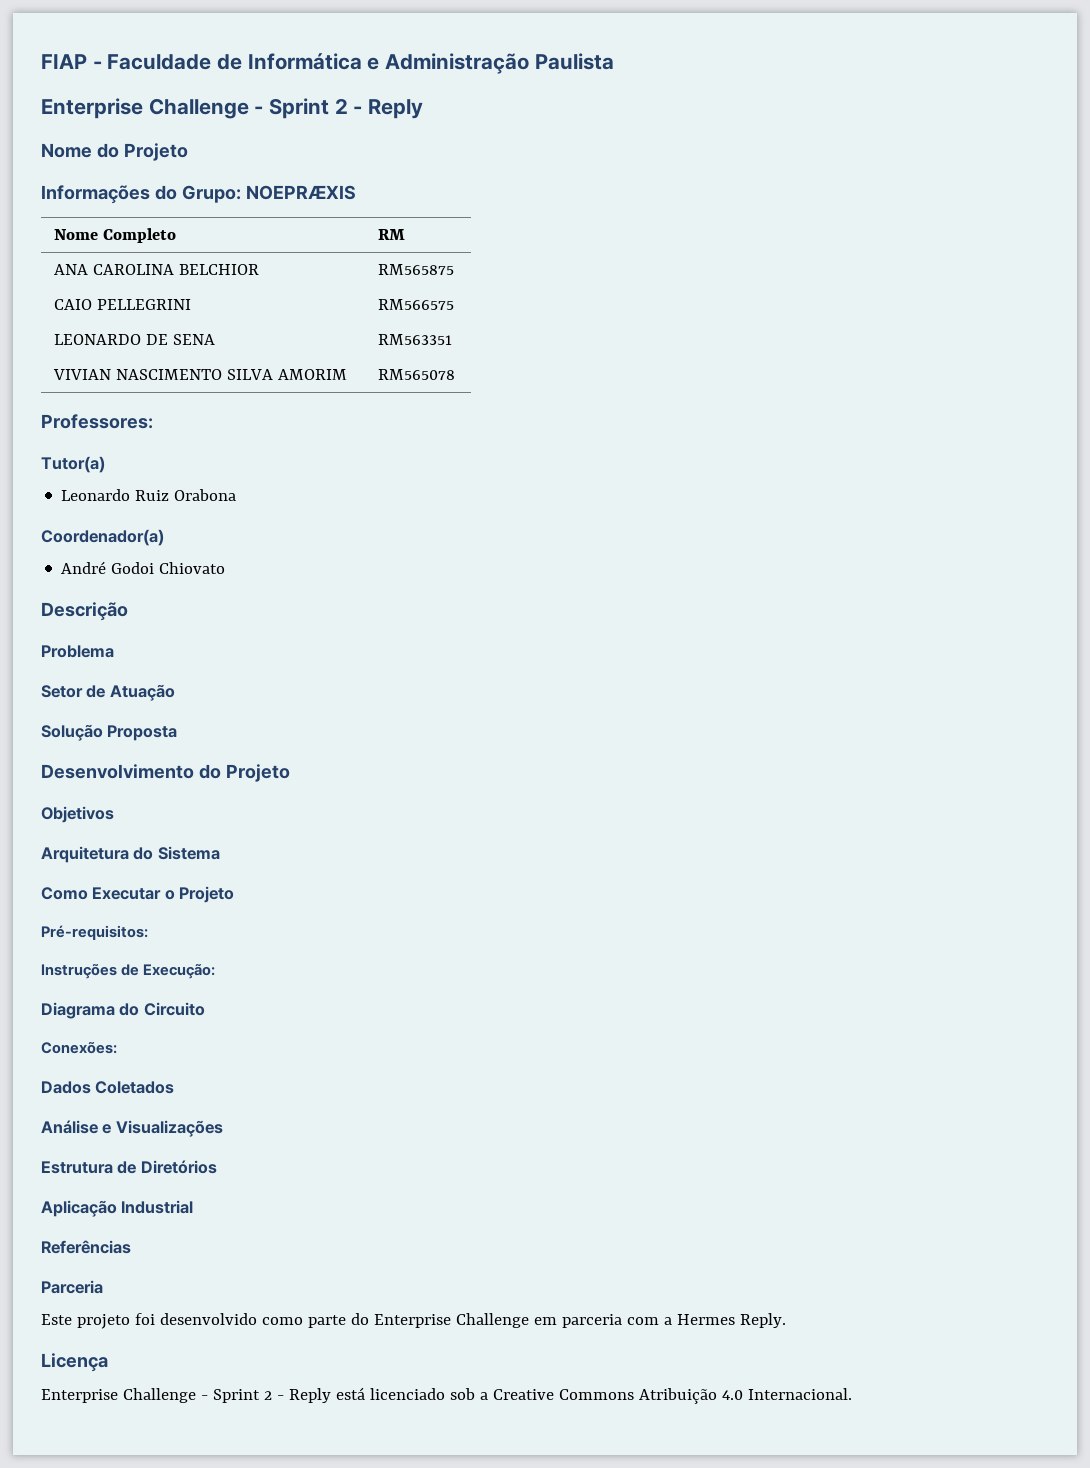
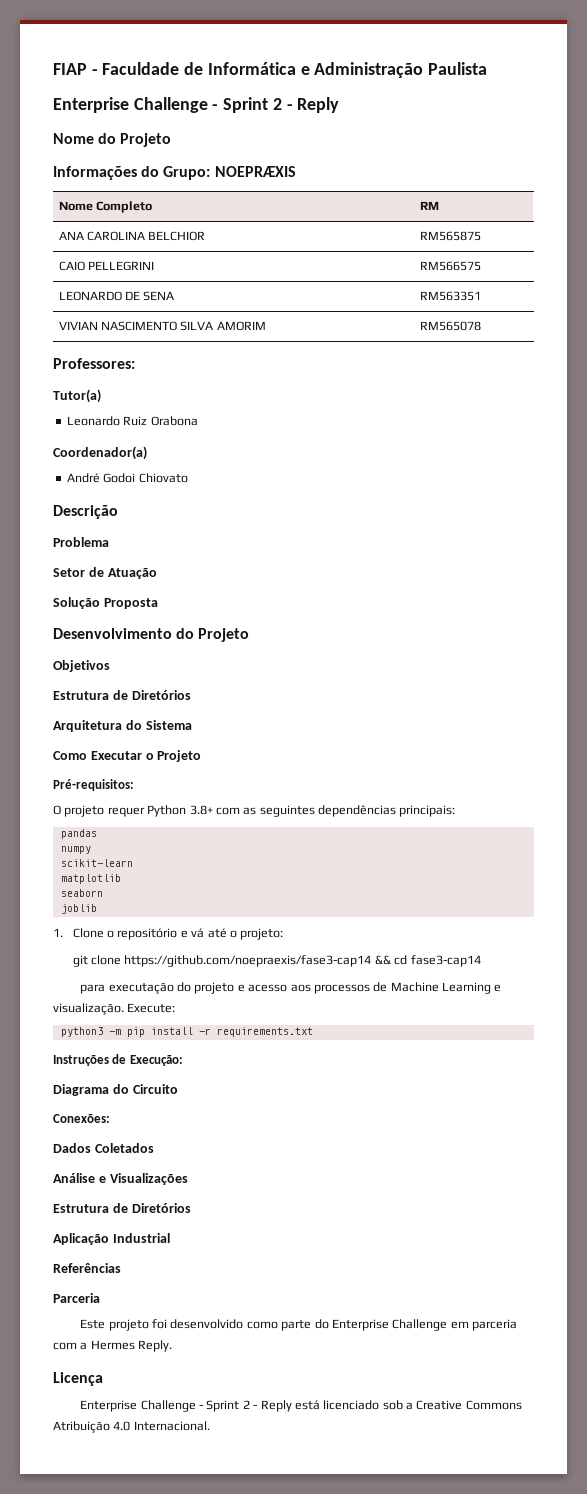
(114, 814) none -> [53,690,191,700] // Estrutura de Diretórios
(148, 932) none -> [53,805,456,817] [60,829,97,839] [60,846,91,854] [60,859,133,867] [60,874,121,884] [60,889,103,897] [60,904,97,914] [53,928,284,940] [72,955,481,967] [80,982,502,994] [53,1003,176,1015] [60,1027,313,1037] // O projeto requer Python 3.8+ com as seguintes dependências principais: // pandas // numpy // scikit-learn // matplotlib // seaborn // joblib // 1. Clone o repositório e vá até o projeto: // git clone https://github.com/noepraexis/fase3-cap14 && cd fase3-cap14 // para executação do projeto e acesso aos processos de Machine Learning e visualização. Execute: // python3 -m pip install -r requirements.txt

